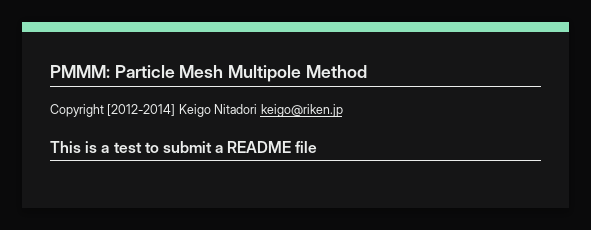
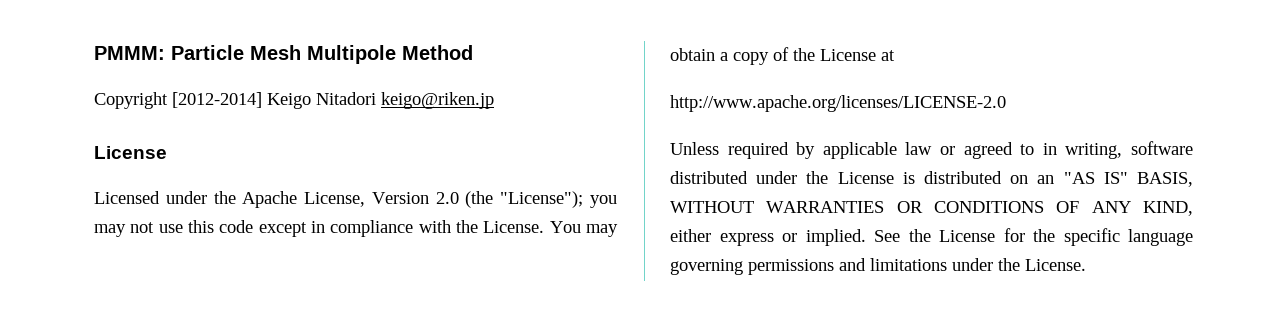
[50,141,318,153] This is a test to submit a README file -> [94,146,167,159] [94,191,617,208] [94,220,618,237] [670,47,895,65] [670,95,1006,112] [670,141,1193,159] [670,171,1193,187] [670,201,1193,216] [670,228,1193,246] [670,258,1086,275] License // Licensed under the Apache License, Version 2.0 (the "License"); you may not use this code except in compliance with the License. You may obtain a copy of the License at // http://www.apache.org/licenses/LICENSE-2.0 // Unless required by applicable law or agreed to in writing, software distributed under the License is distributed on an "AS IS" BASIS, WITHOUT WARRANTIES OR CONDITIONS OF ANY KIND, either express or implied. See the License for the specific language governing permissions and limitations under the License.

